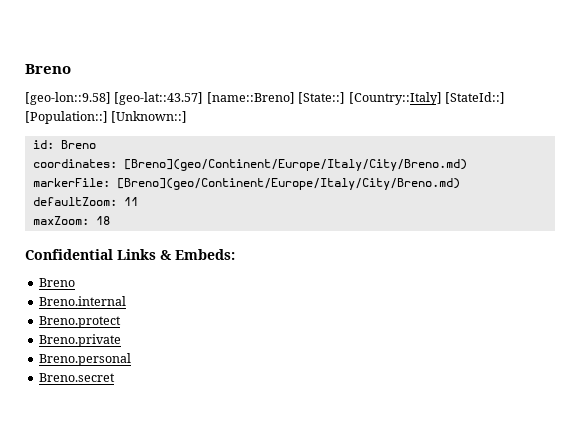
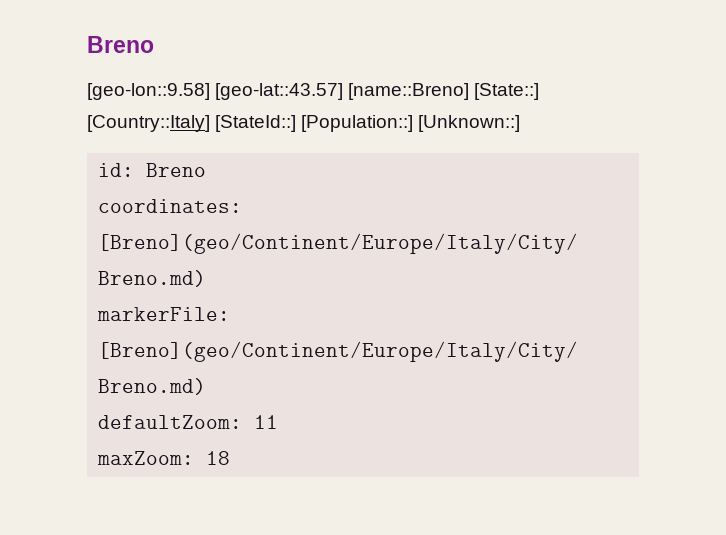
[25,249,235,260] [38,278,75,287] [38,296,126,306] [38,316,121,328] [38,334,121,347] [38,353,131,366] [38,373,115,382] // Confidential Links & Embeds: // Breno // Breno.internal // Breno.protect // Breno.private // Breno.personal // Breno.secret -> (231, 458) none

